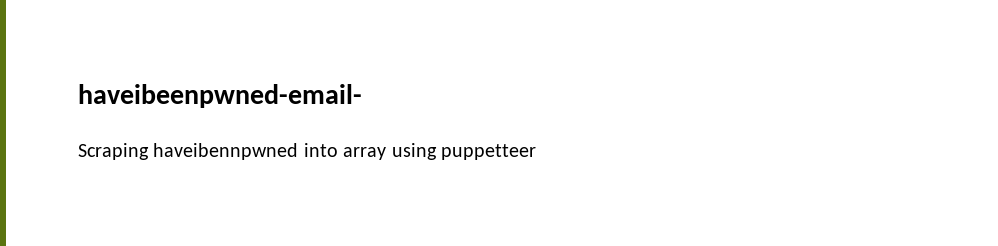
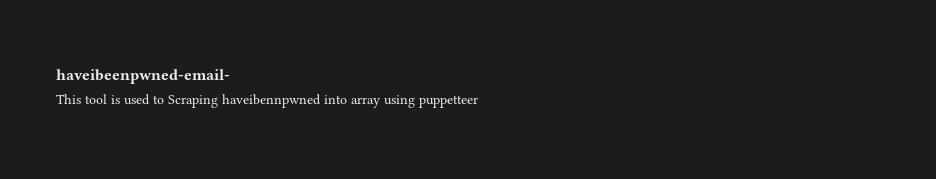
(362, 96) none -> [56,94,164,105] This tool is used to

